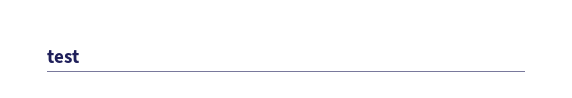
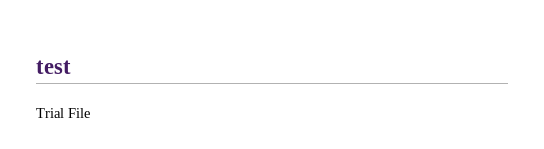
(79, 56) none -> [36,108,90,118] // Trial File

